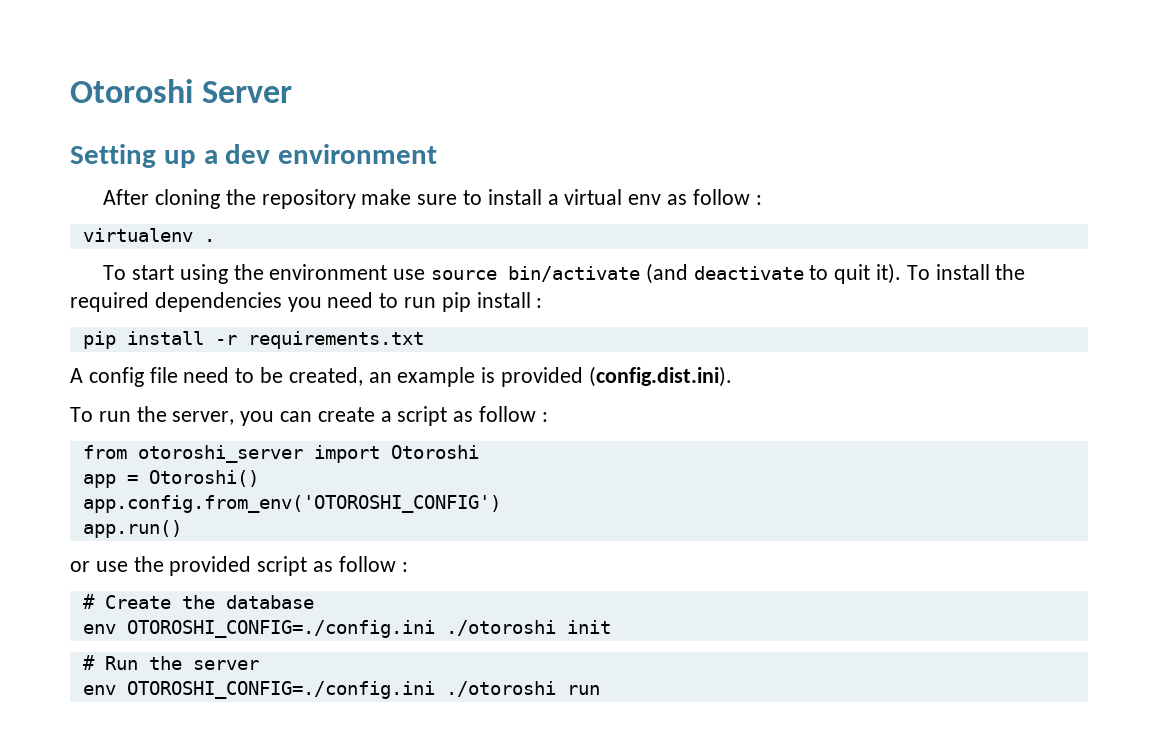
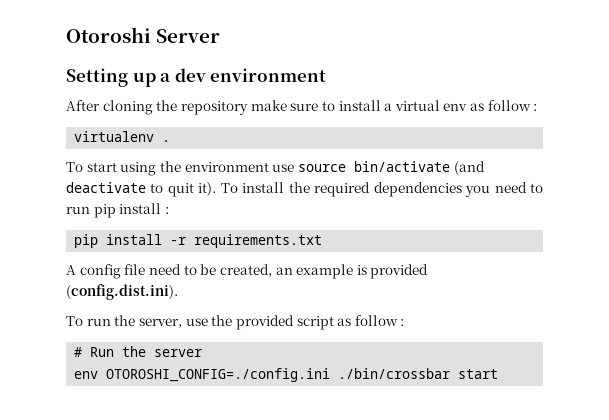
[240,406,548,426] [82,445,479,463] [82,470,259,488] [82,495,501,513] [82,520,182,538] [70,561,90,572] you can create a script as follow : // from otoroshi_server import Otoroshi // app = Otoroshi() // app.config.from_env('OTOROSHI_CONFIG') // app.run() // or -> (182, 323) none
[82,594,314,609] [82,620,611,638] // # Create the database // env OTOROSHI_CONFIG=./config.ini ./otoroshi init -> (405, 322) none
[445,681,600,697] ./otoroshi run -> [338,368,499,379] ./bin/crossbar start

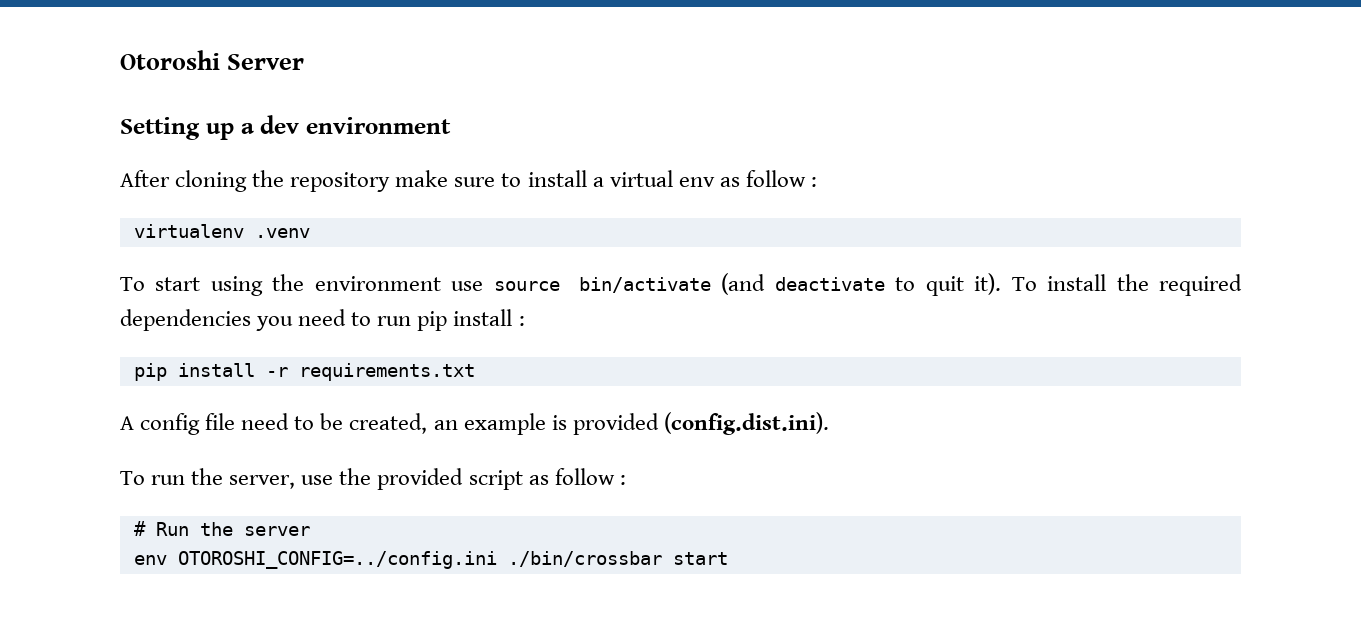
[162,140,171,142] . -> [254,228,310,238] .venv
[106,368,331,382] OTOROSHI_CONFIG=./config.ini -> [177,551,497,569] OTOROSHI_CONFIG=../config.ini

